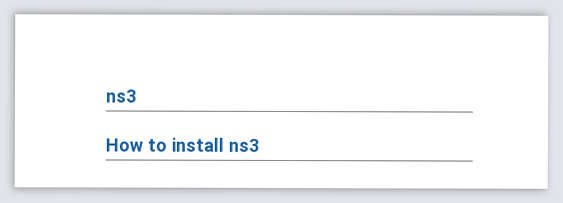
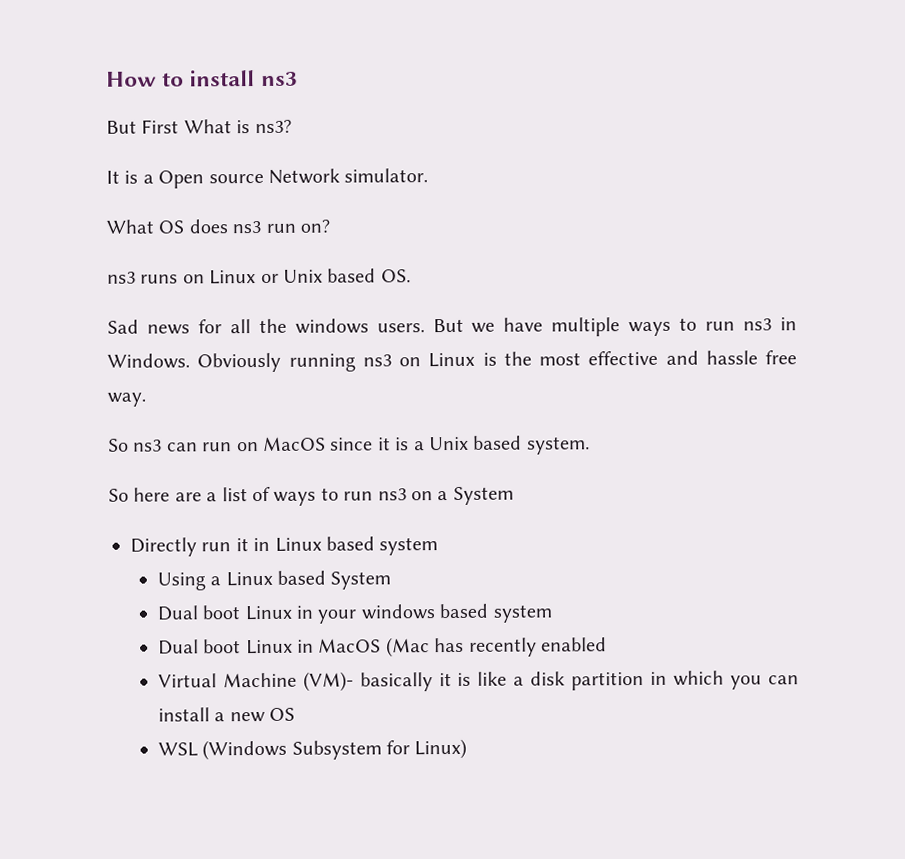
[105,89,137,103] ns3 // -> (106, 79) none
(259, 145) none -> [106,119,292,134] [106,168,429,189] [106,219,330,234] [107,268,411,285] [107,317,797,337] [107,350,797,373] [107,392,146,407] [108,435,590,455] [108,486,514,506] [130,536,439,557] [156,570,392,591] [156,603,553,624] [157,637,607,658] [157,670,800,692] [157,707,295,723] [157,738,468,761] // But First What is ns3? // It is a Open source Network simulator. // What OS does ns3 run on? // ns3 runs on Linux or Unix based OS. // Sad news for all the windows users. But we have multiple ways to run ns3 in Windows. Obviously running ns3 on Linux is the most effective and hassle free way. // So ns3 can run on MacOS since it is a Unix based system. // So here are a list of ways to run ns3 on a System // Directly run it in Linux based system // Using a Linux based System // Dual boot Linux in your windows based system // Dual boot Linux in MacOS (Mac has recently enabled // Virtual Machine (VM)- basically it is like a disk partition in which you can install a new OS // WSL (Windows Subsystem for Linux)

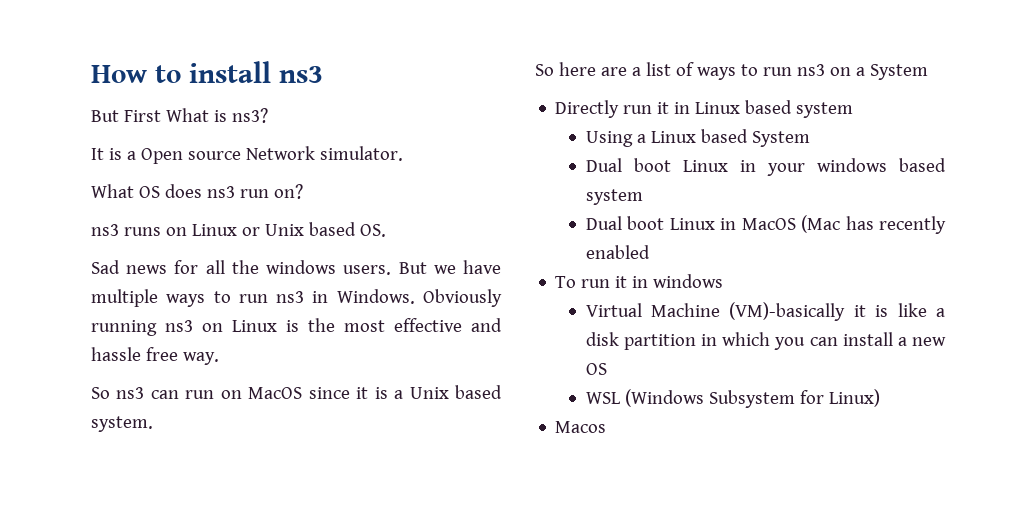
(607, 644) none -> [555,274,724,288] // To run it in windows
[302,671,433,692] (VM)- basically -> [729,302,846,321] (VM)-basically
(468, 749) none -> [555,421,607,433] // Macos

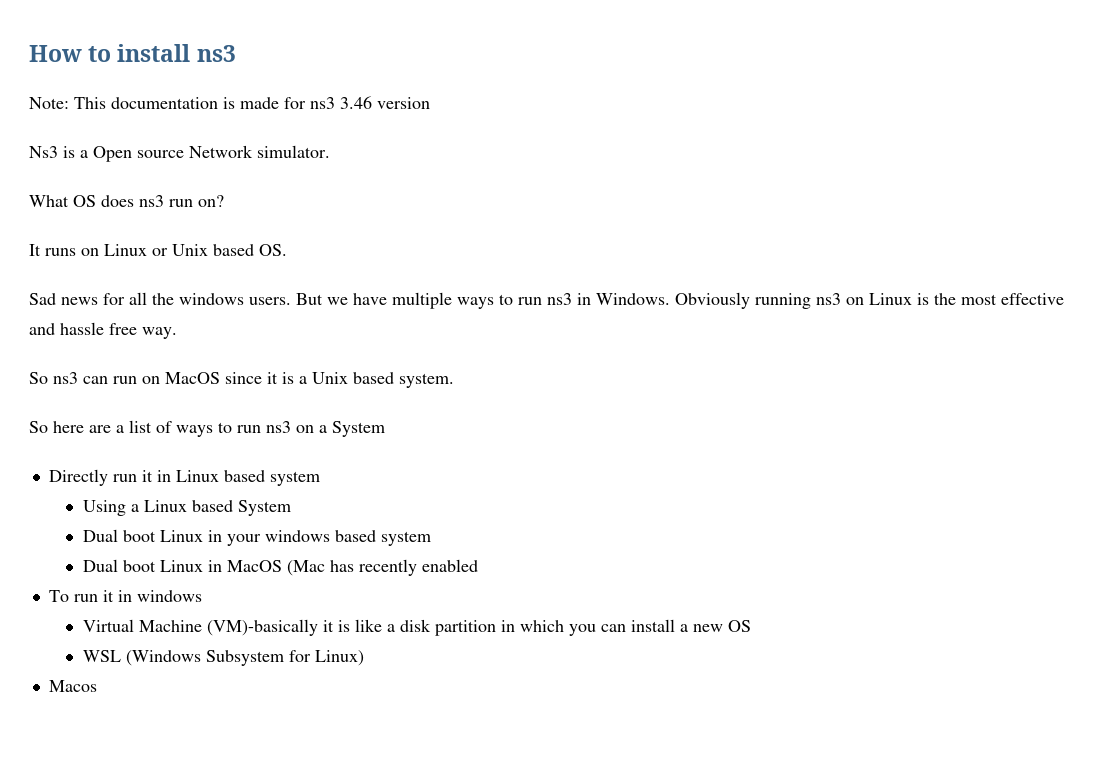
[91,108,268,123] [91,148,104,160] But First What is ns3? // It -> [29,96,430,109] [29,146,58,158] Note: This documentation is made for ns3 3.46 version // Ns3
[91,224,119,236] ns3 -> [29,244,41,256] It

